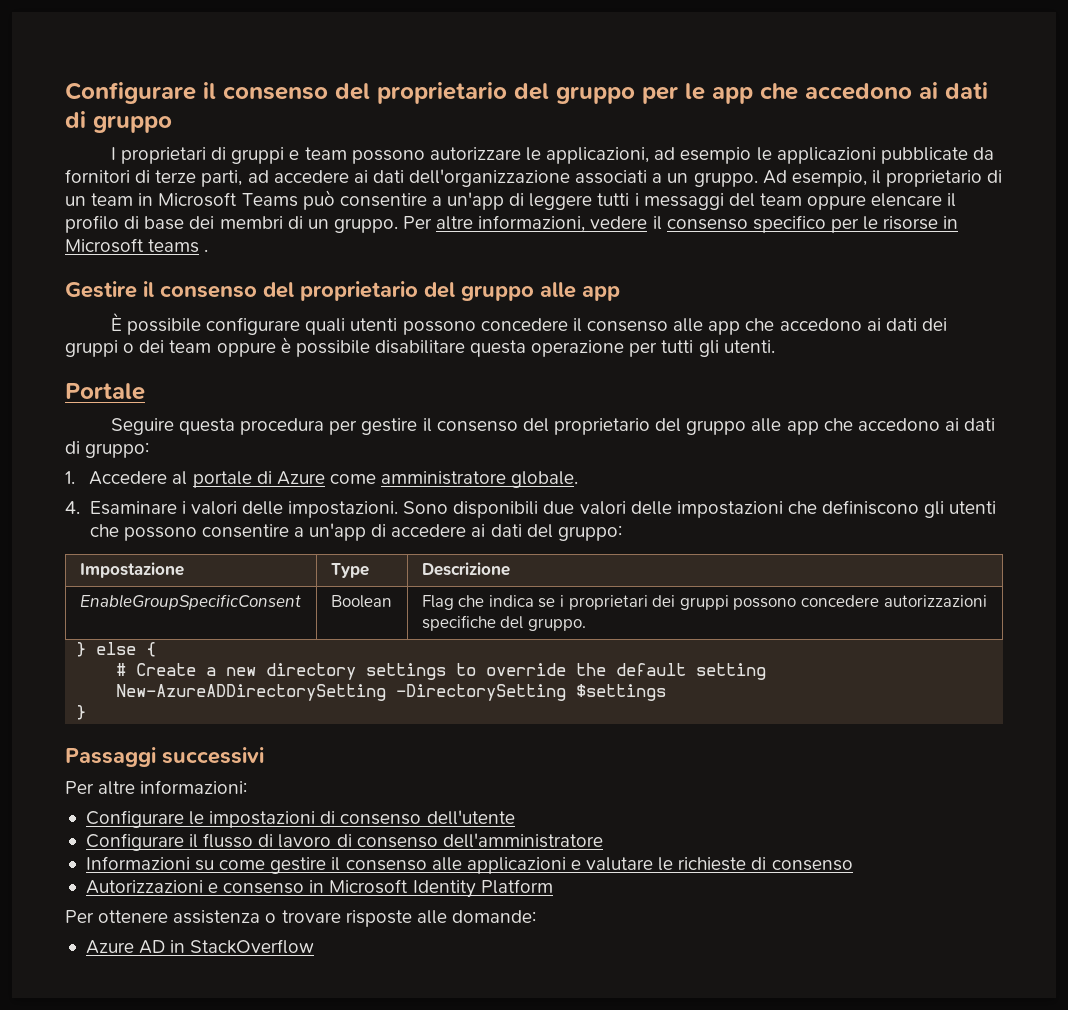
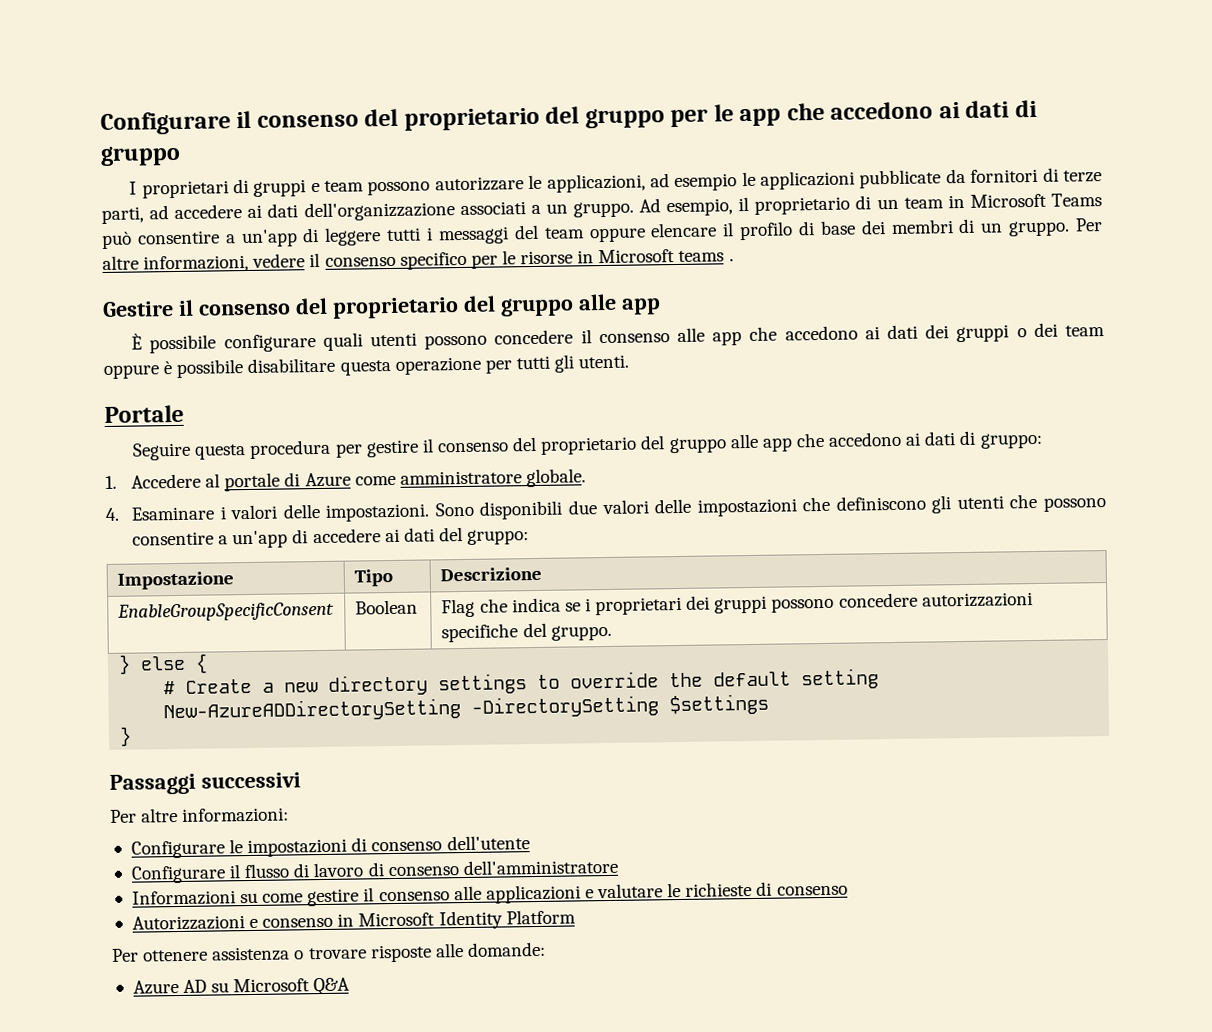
[330,563,369,578] Type -> [354,568,394,587] Tipo
[170,939,315,954] in StackOverflow -> [211,977,351,996] su Microsoft Q&A

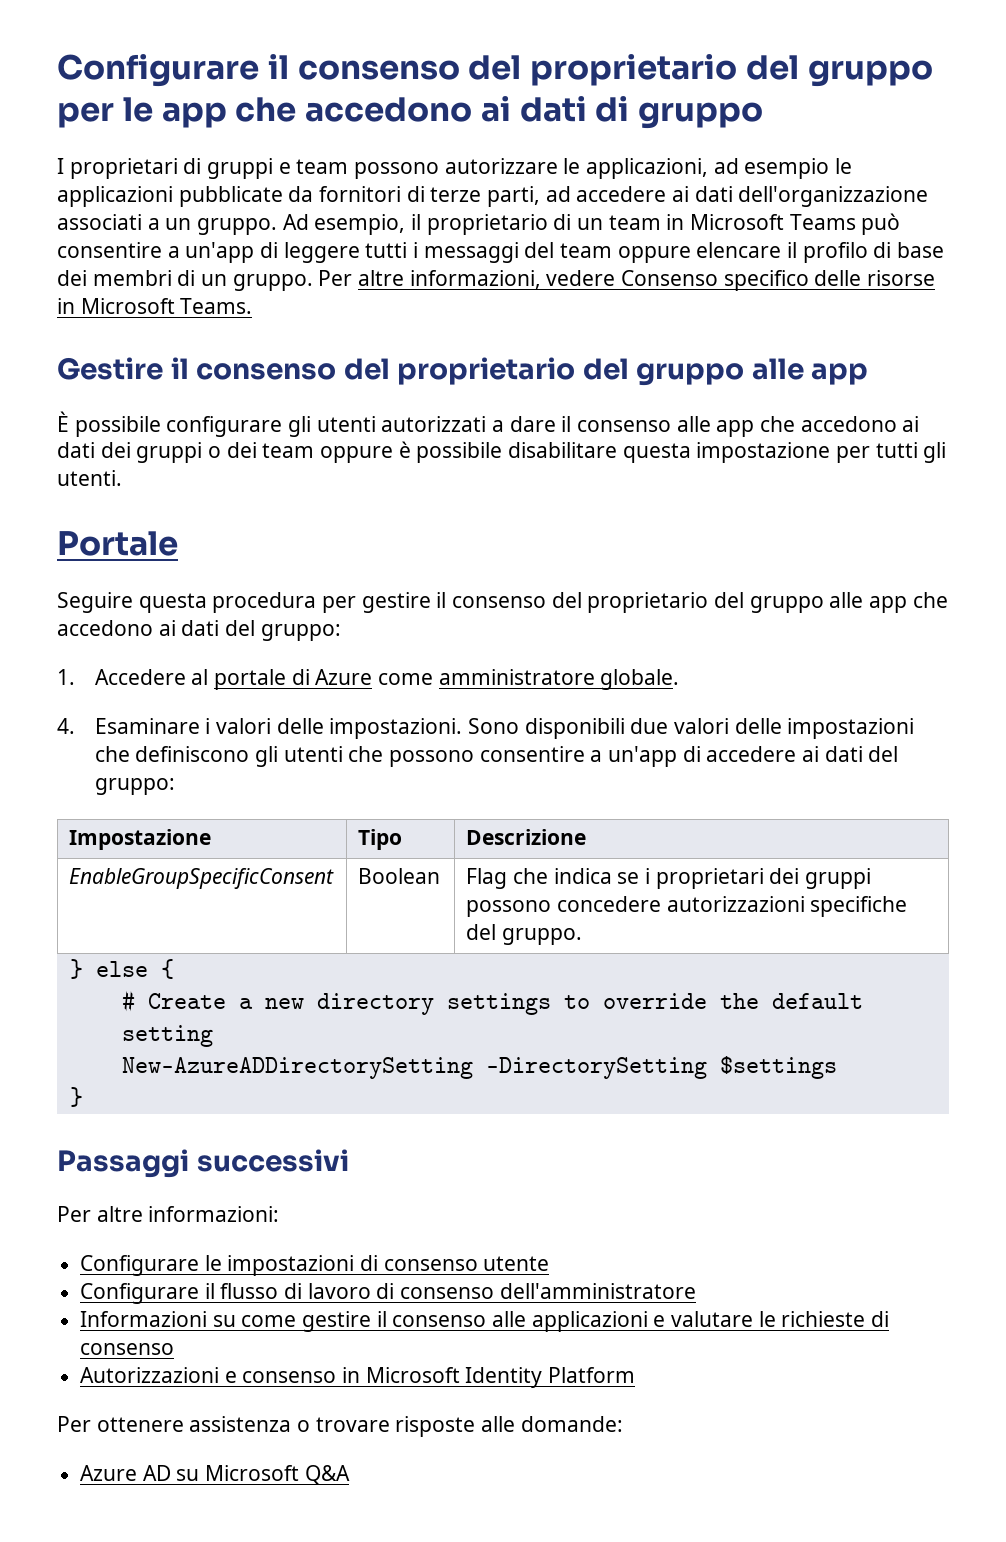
[309,250,516,270] il consenso specifico per le -> [621,270,862,291] Consenso specifico delle
[678,250,734,262] teams . -> [180,298,253,314] Teams.
[322,329,574,351] quali utenti possono concedere -> [288,416,556,437] gli utenti autorizzati a dare
[394,356,482,375] operazione -> [696,442,831,463] impostazione
[959,430,977,446] di -> [225,620,256,636] del
[446,835,530,851] dell'utente -> [483,1256,550,1271] utente

